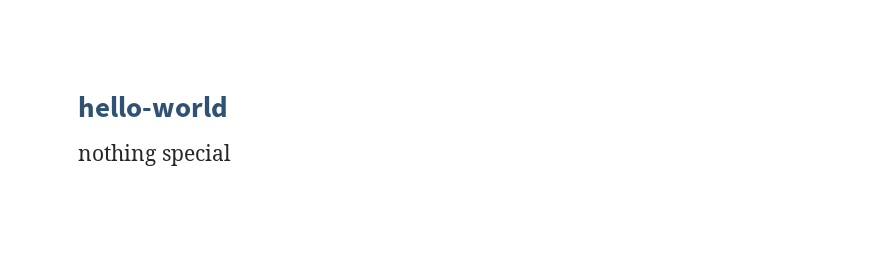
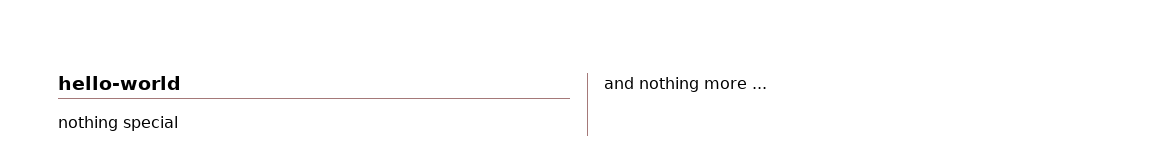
(231, 155) none -> [604,77,767,92] // and nothing more ...

